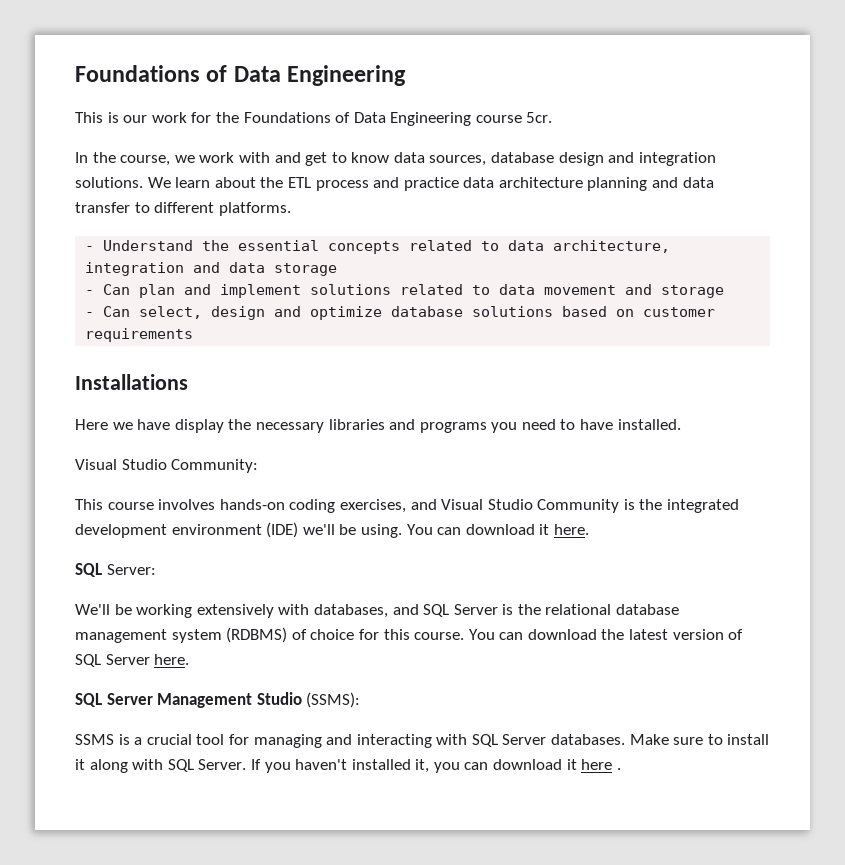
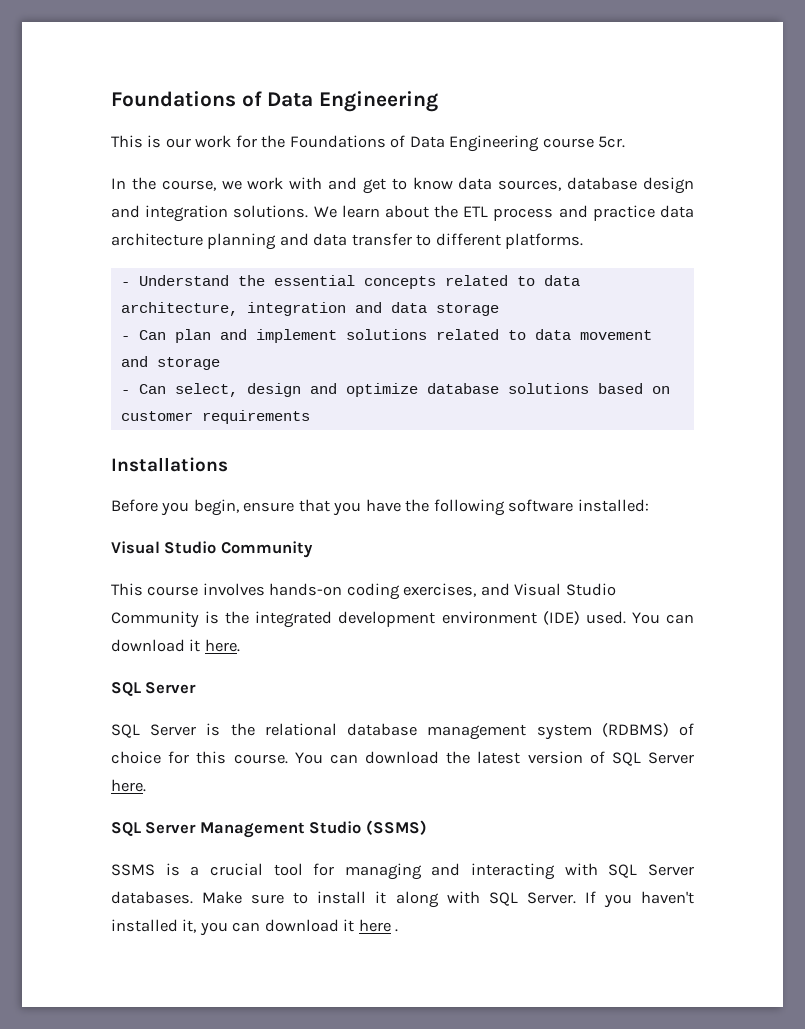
[75,419,681,433] [75,459,259,473] Here we have display the necessary libraries and programs you need to have installed. // Visual Studio Community: -> [111,499,649,516] [111,541,313,558] Before you begin, ensure that you have the following software installed: // Visual Studio Community
[302,524,402,538] we'll be using. -> [585,611,626,624] used.
[106,564,156,575] [75,604,419,618] Server: // We'll be working extensively with databases, and -> [145,682,197,694] Server //
[306,692,361,708] (SSMS): -> [365,820,427,835] (SSMS)

